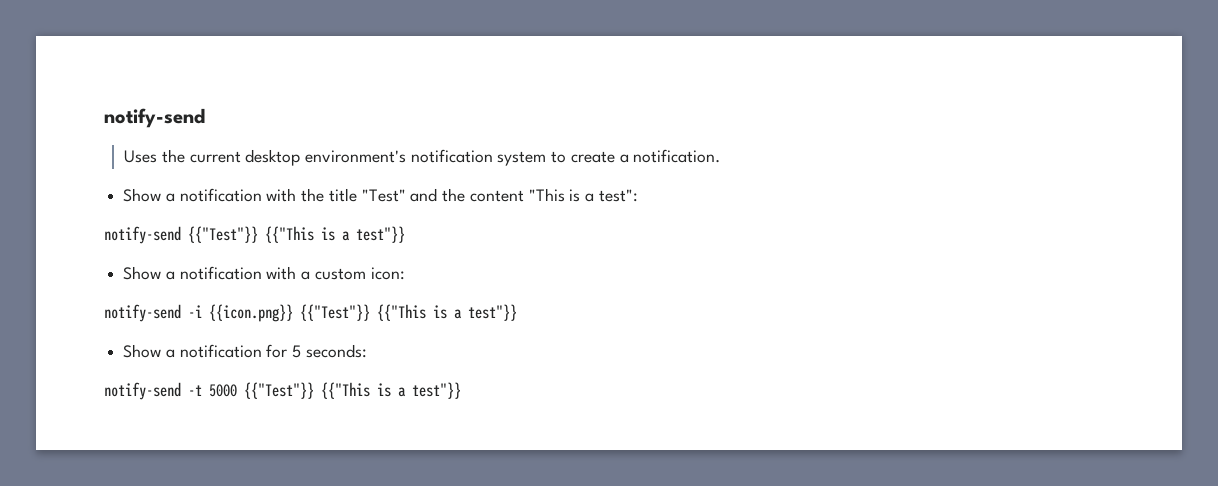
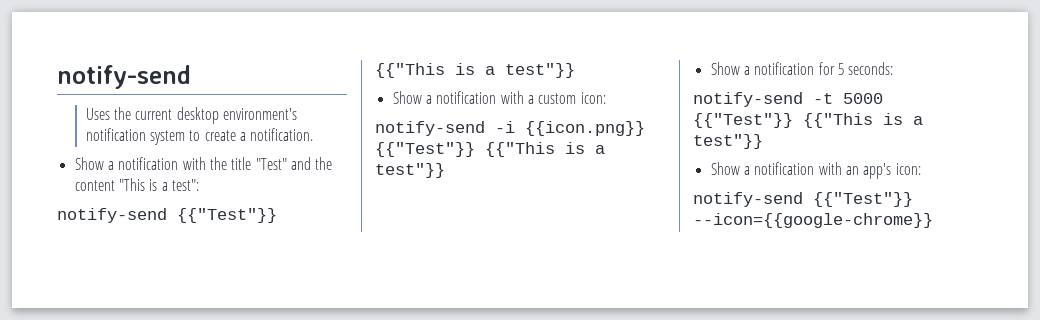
(461, 390) none -> [710,162,921,179] [693,192,913,207] [693,213,933,228] // Show a notification with an app's icon: // notify-send {{"Test"}} --icon={{google-chrome}}

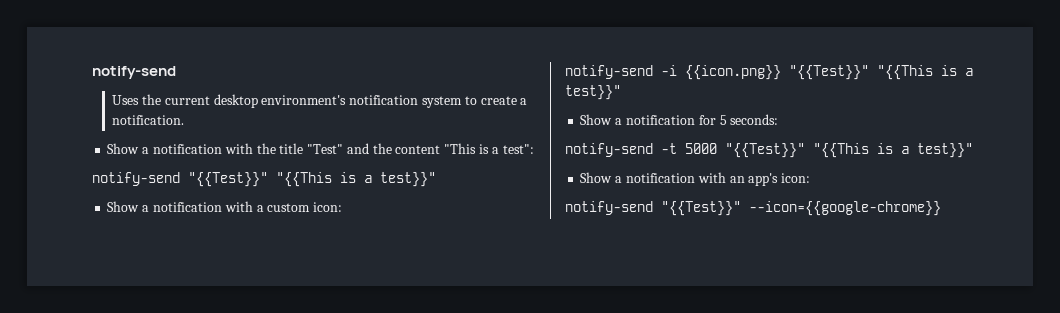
[177,208,277,223] [375,63,575,78] {{"Test"}} {{"This is a test"}} -> [188,172,436,187] "{{Test}}" "{{This is a test}}"
[375,142,605,157] [375,163,445,178] {{"Test"}} {{"This is a test"}} -> [789,65,973,80] [565,85,621,100] "{{Test}}" "{{This is a test}}"
[693,113,923,128] [693,134,763,149] {{"Test"}} {{"This is a test"}} -> [725,143,973,158] "{{Test}}" "{{This is a test}}"
[813,192,913,207] {{"Test"}} -> [661,201,741,216] "{{Test}}"

